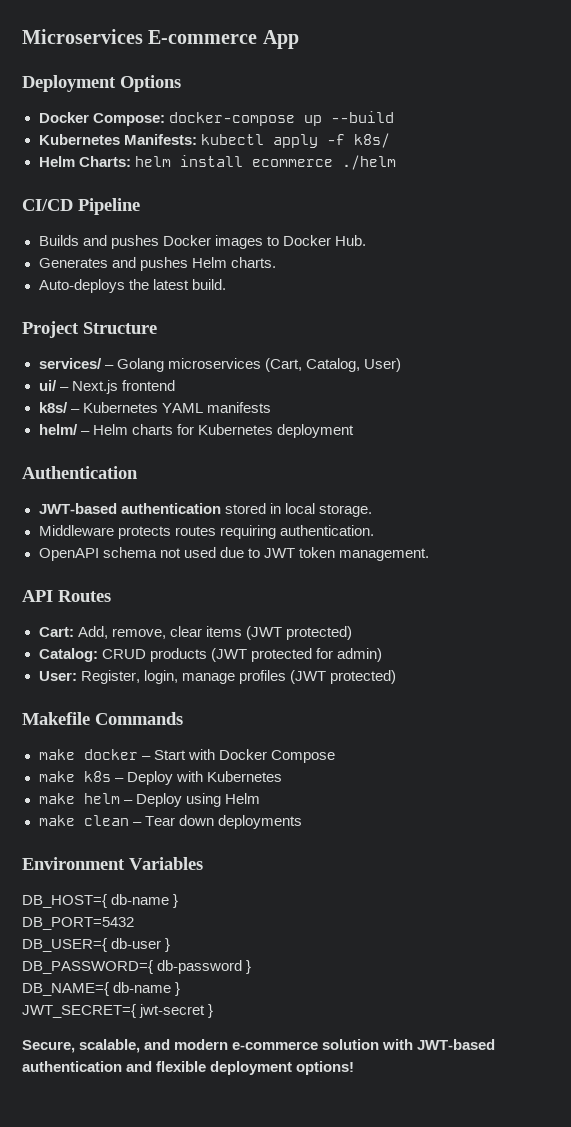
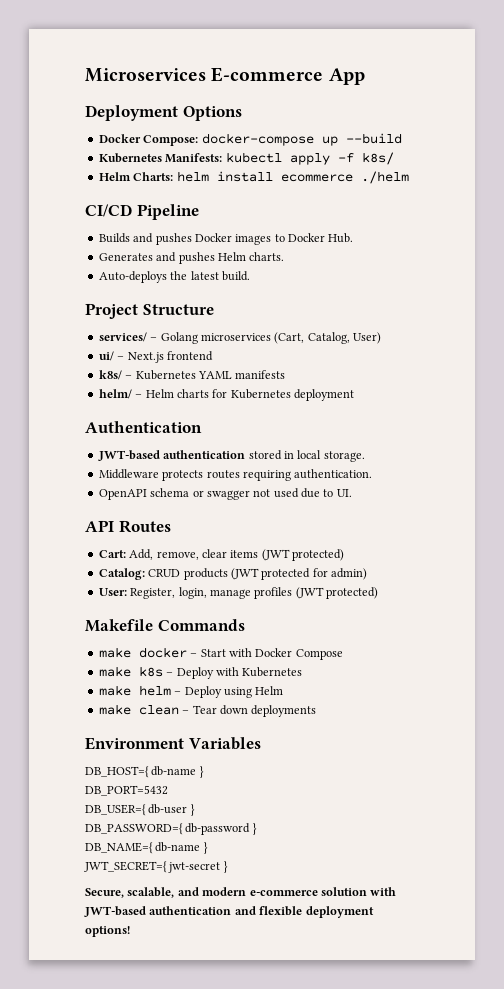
(157, 552) none -> [192,490,250,500] or swagger
[263,547,429,561] JWT token management. -> [336,489,352,497] UI.

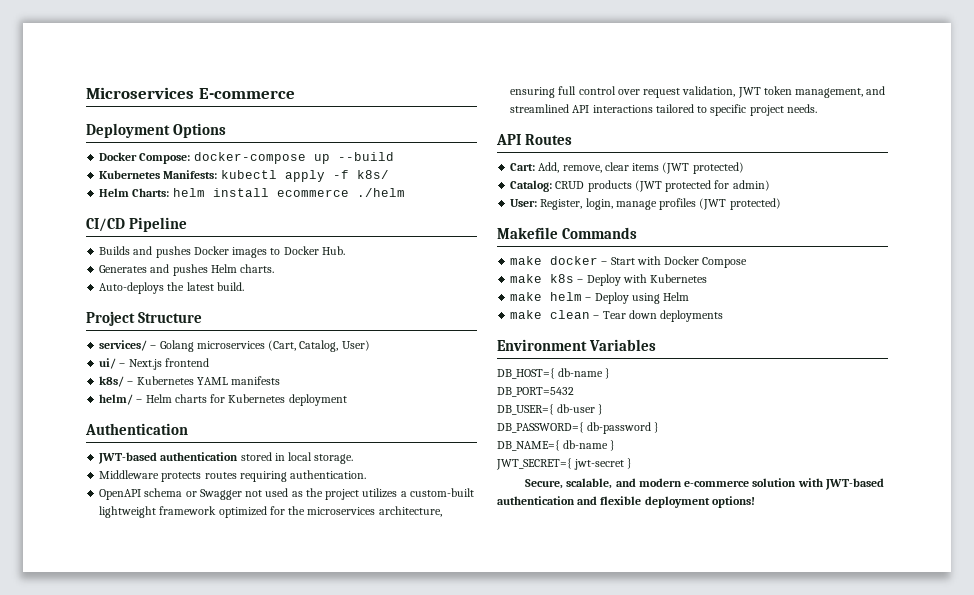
[328,68,365,85] App -> (295, 93) none
[206,490,250,500] swagger -> [199,489,242,500] Swagger
[301,488,352,498] due to UI. -> [291,488,474,500] [99,506,442,518] [510,86,886,98] [510,104,817,116] as the project utilizes a custom-built lightweight framework optimized for the microservices architecture, ensuring full control over request validation, JWT token management, and streamlined API interactions tailored to specific project needs.

